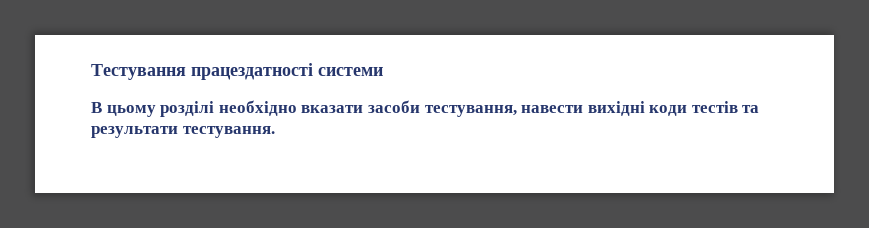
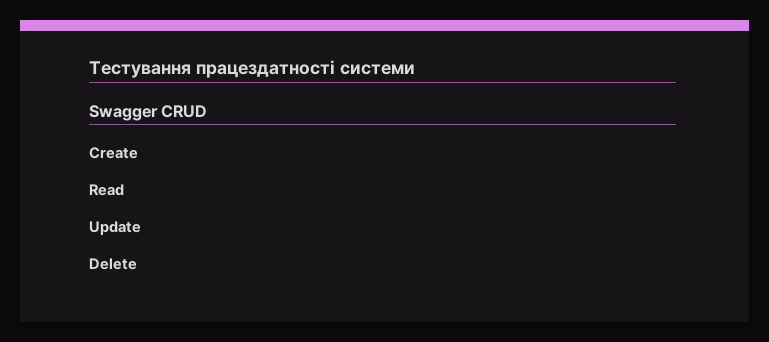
[91,100,760,117] [91,126,275,138] В цьому розділі необхідно вказати засоби тестування, навести вихідні коди тестів та результати тестування. -> [89,105,208,121] [89,147,138,159] [89,184,124,196] [89,221,141,235] [89,258,137,270] Swagger CRUD // Create // Read // Update // Delete

